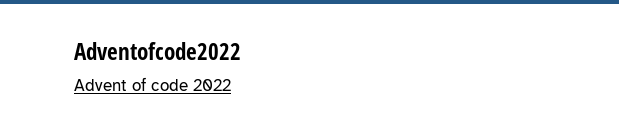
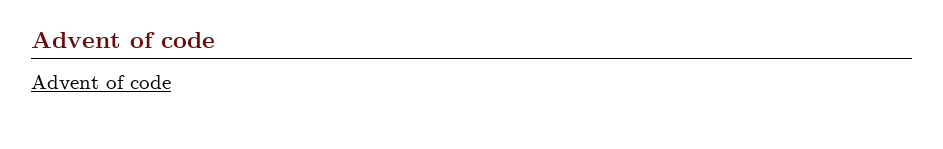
[74,42,241,60] [74,77,231,91] Adventofcode2022 // Advent of code 2022 -> [31,31,215,48] [31,75,171,91] Advent of code // Advent of code

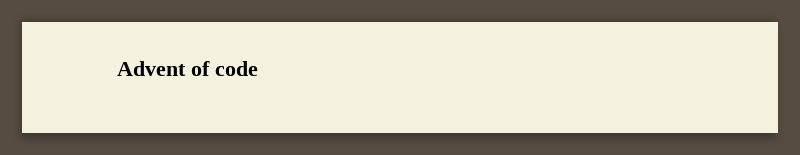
[31,31,215,48] [31,75,171,91] Advent of code // Advent of code -> [117,61,258,76] Advent of code

